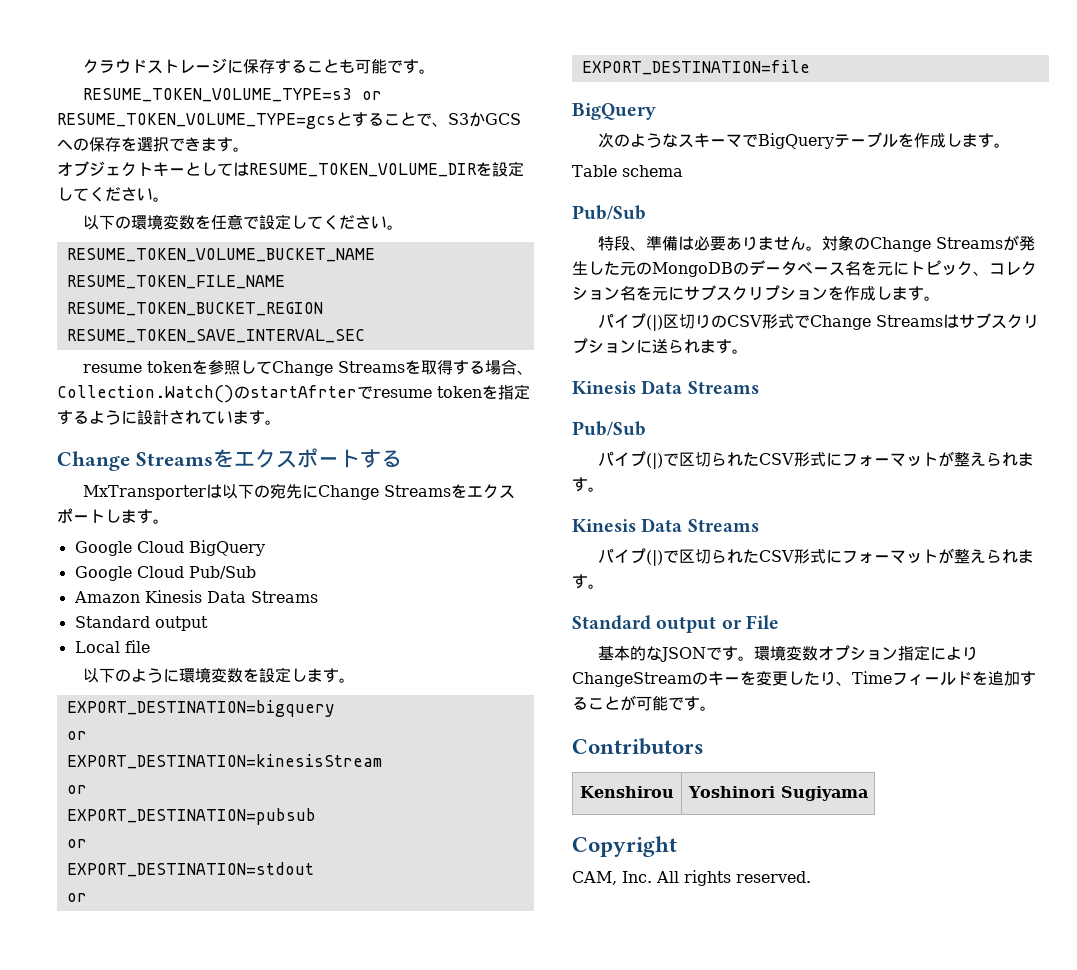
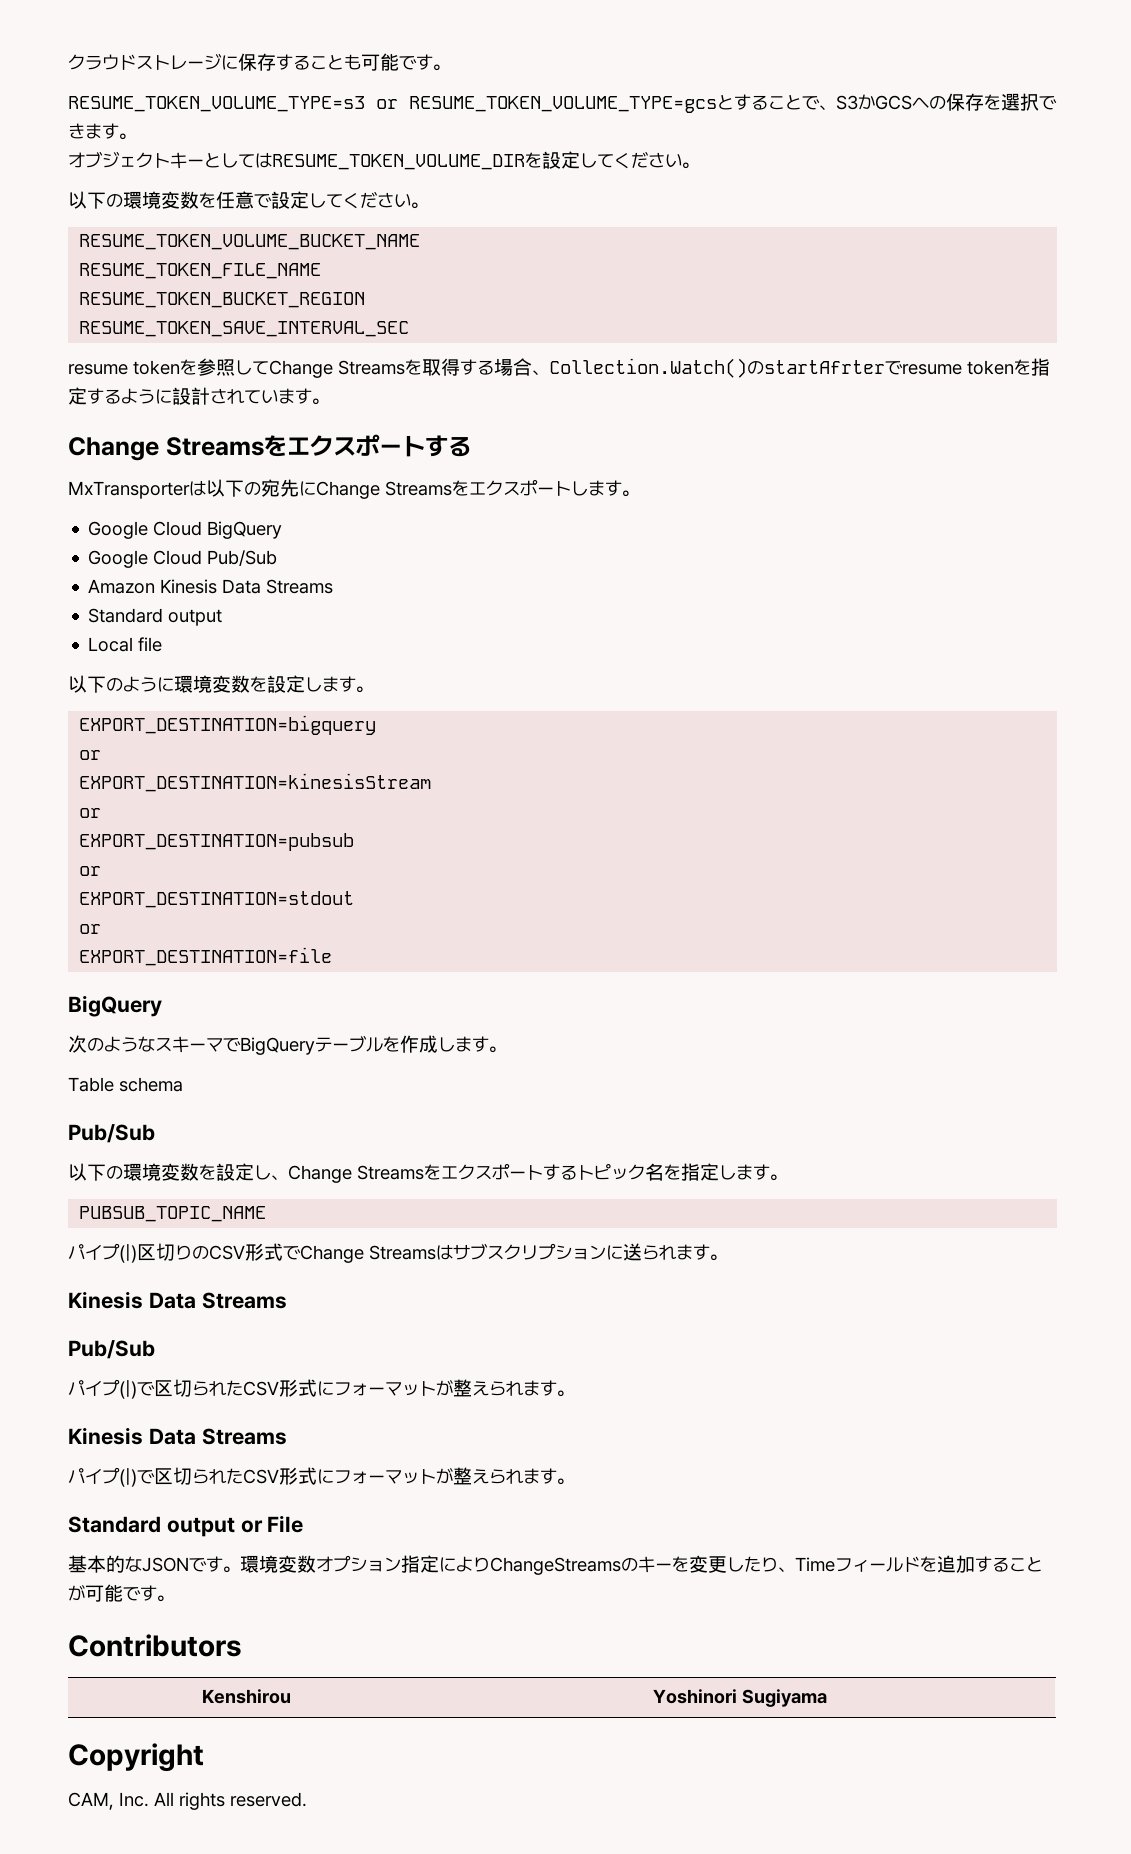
[598,235,1036,252] [572,260,1037,277] [572,285,940,301] 特段、準備は必要ありません。対象のChange Streamsが発生した元のMongoDBのデータベース名を元にトピック、コレクション名を元にサブスクリプションを作成します。 -> [68,1163,787,1183] [79,1206,267,1222] 以下の環境変数を設定し、Change Streamsをエクスポートするトピック名を指定します。 // PUBSUB_TOPIC_NAME
[572,672,692,687] ChangeStream -> [490,1557,621,1575] ChangeStreams

